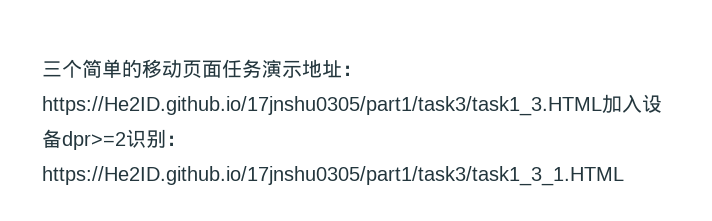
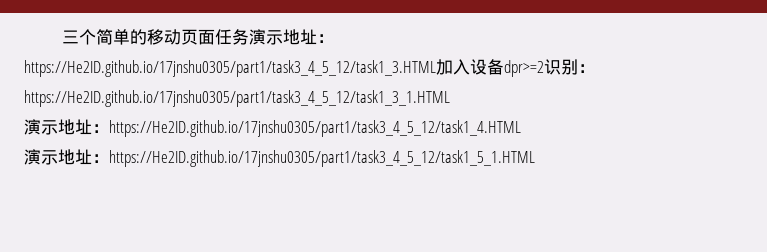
[42,96,602,116] https://He2ID.github.io/17jnshu0305/part1/task3/task1_3.HTML -> [24,60,436,77] https://He2ID.github.io/17jnshu0305/part1/task3_4_5_12/task1_3.HTML
[42,166,624,186] https://He2ID.github.io/17jnshu0305/part1/task3/task1_3_1.HTML -> [24,90,450,107] [24,119,521,137] [24,149,535,167] https://He2ID.github.io/17jnshu0305/part1/task3_4_5_12/task1_3_1.HTML // 演示地址：https://He2ID.github.io/17jnshu0305/part1/task3_4_5_12/task1_4.HTML // 演示地址：https://He2ID.github.io/17jnshu0305/part1/task3_4_5_12/task1_5_1.HTML

